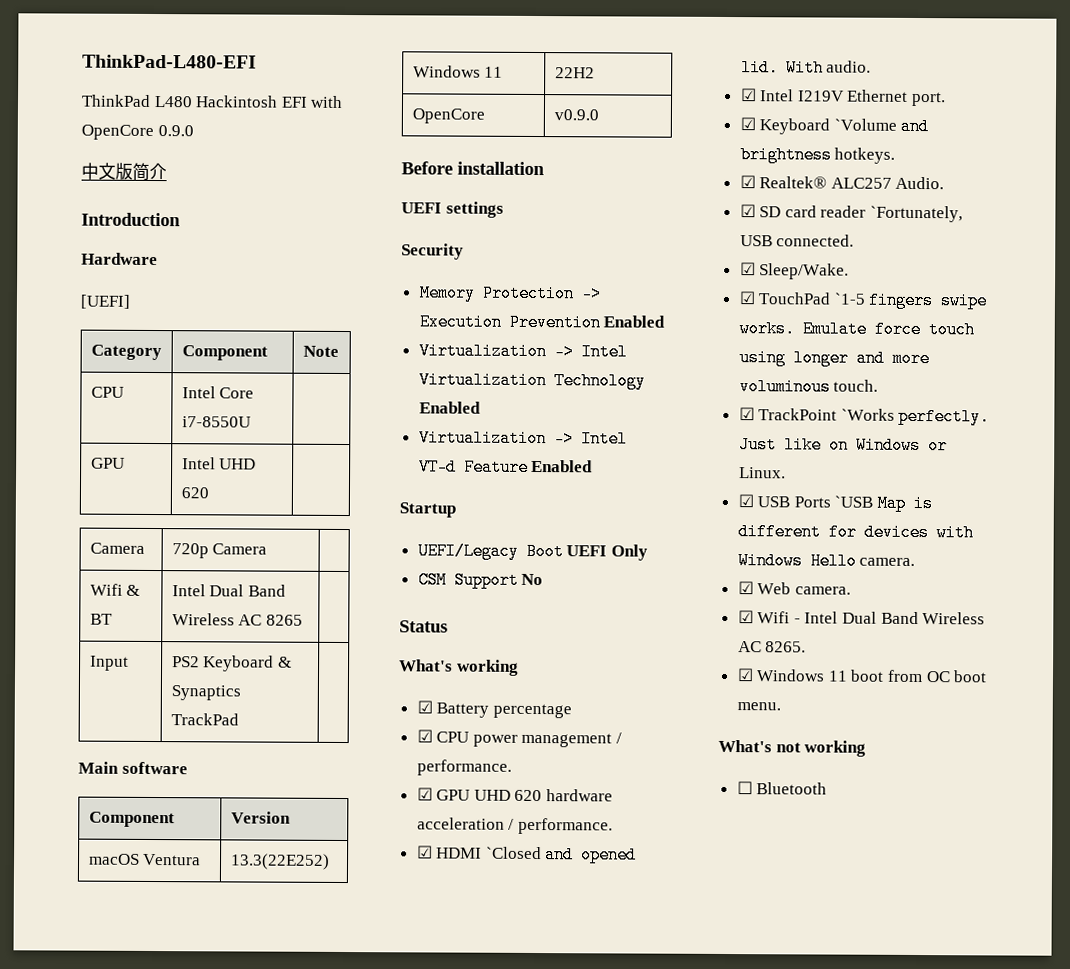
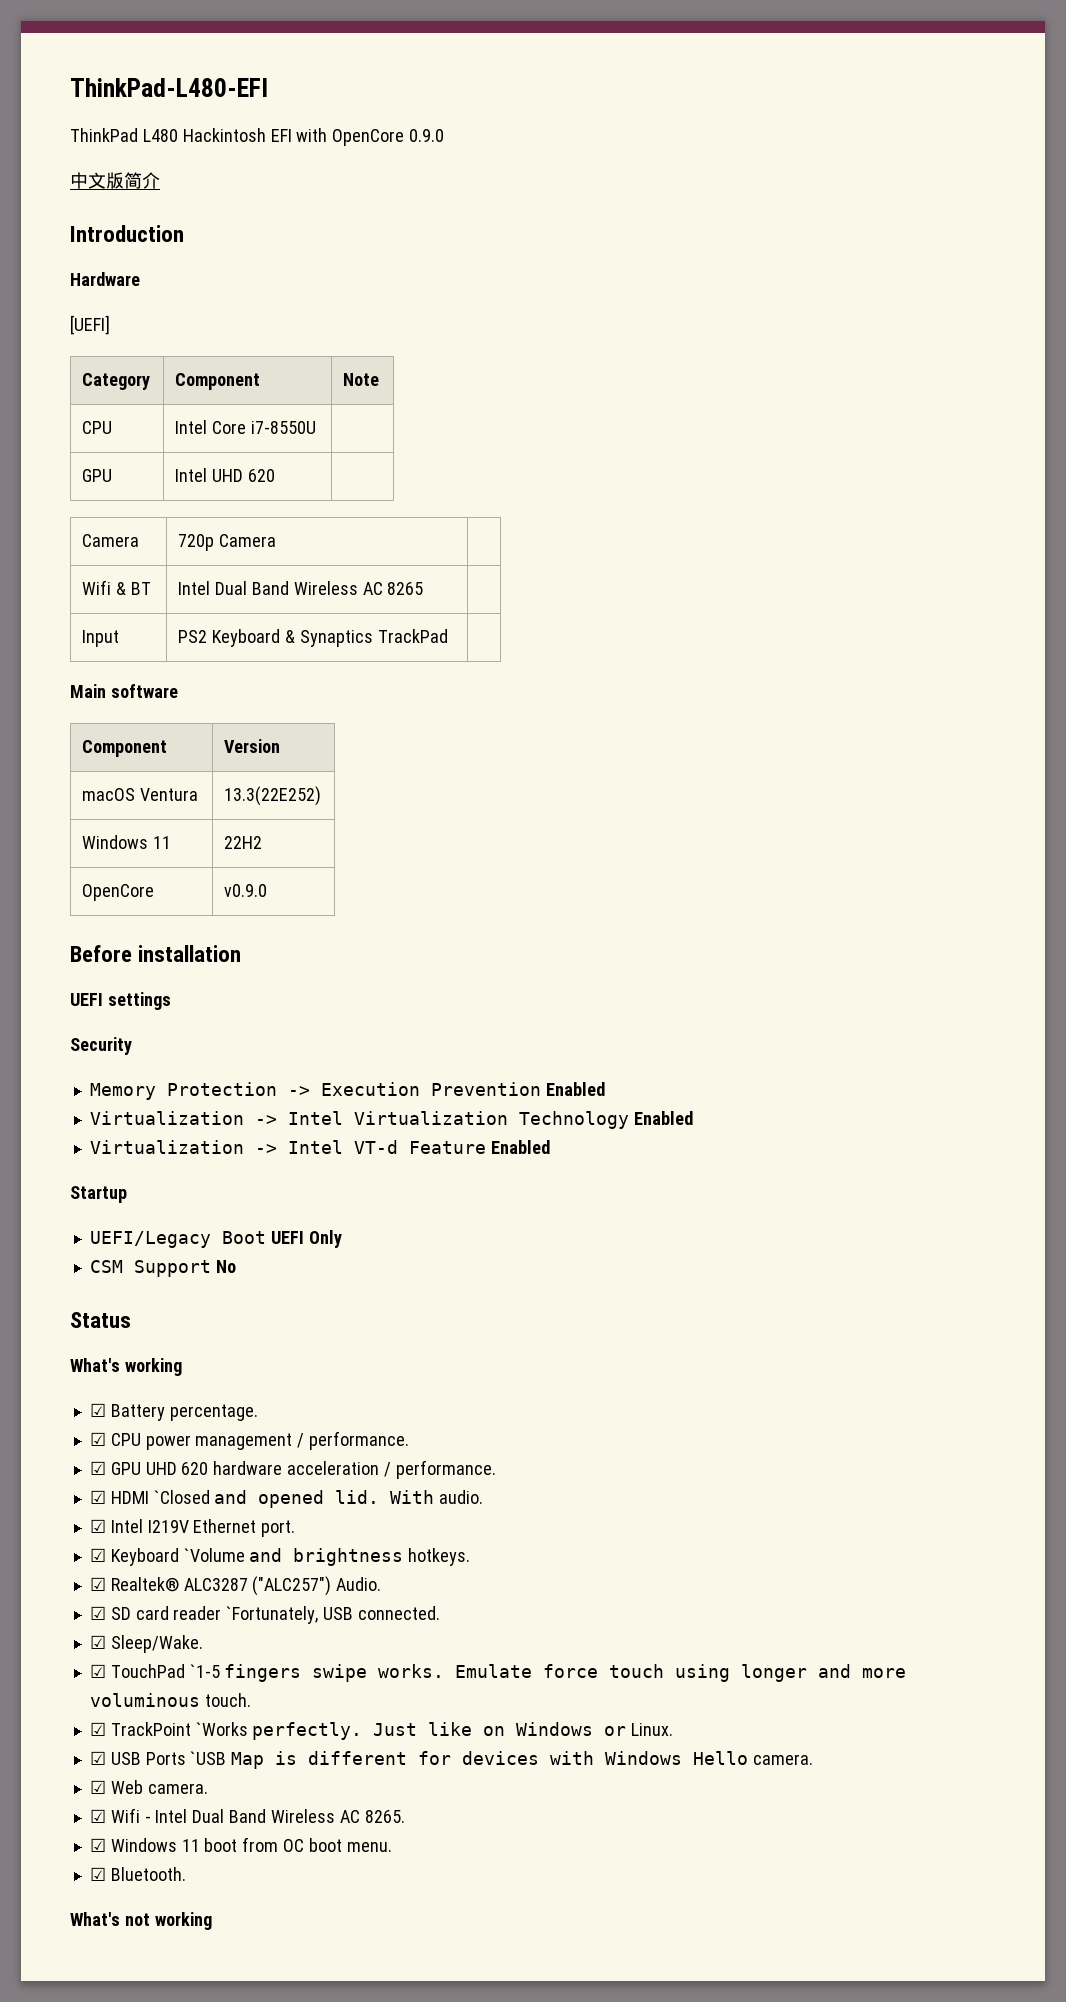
[492,703,572,719] percentage -> [169,1404,258,1421] percentage.
[830,177,892,189] ALC257 -> [183,1576,332,1596] ALC3287 ("ALC257")
(781, 706) none -> [89,1867,186,1881] // ☑ Bluetooth.
[736,781,828,795] // ☐ Bluetooth -> (212, 1921) none

